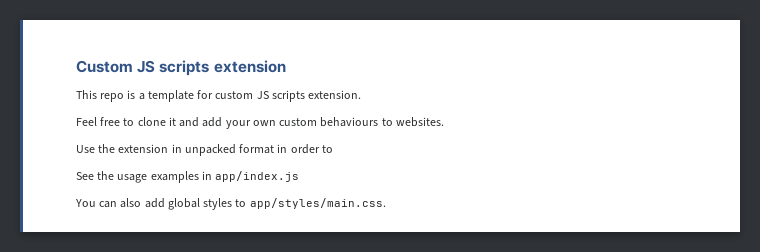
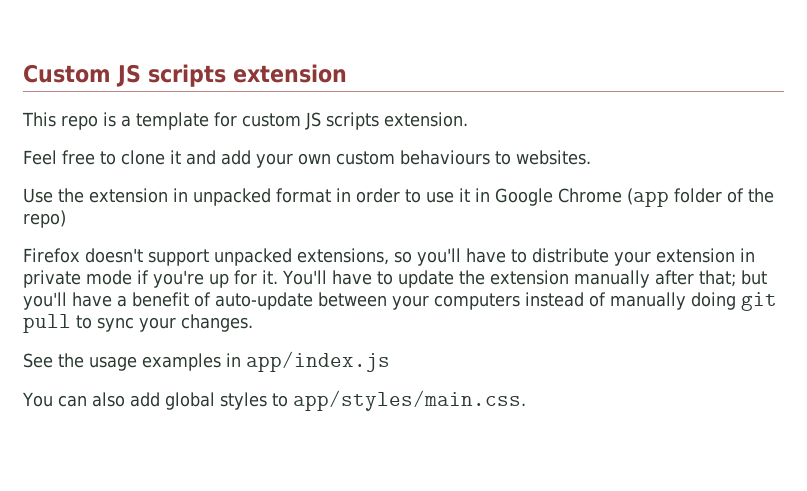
(333, 149) none -> [426,188,774,207] [23,210,66,228] [23,248,755,266] [23,270,767,288] [23,292,777,311] [23,314,253,333] use it in Google Chrome (app folder of the repo) // Firefox doesn't support unpacked extensions, so you'll have to distribute your extension in private mode if you're up for it. You'll have to update the extension manually after that; but you'll have a benefit of auto-update between your computers instead of manually doing git pull to sync your changes.

